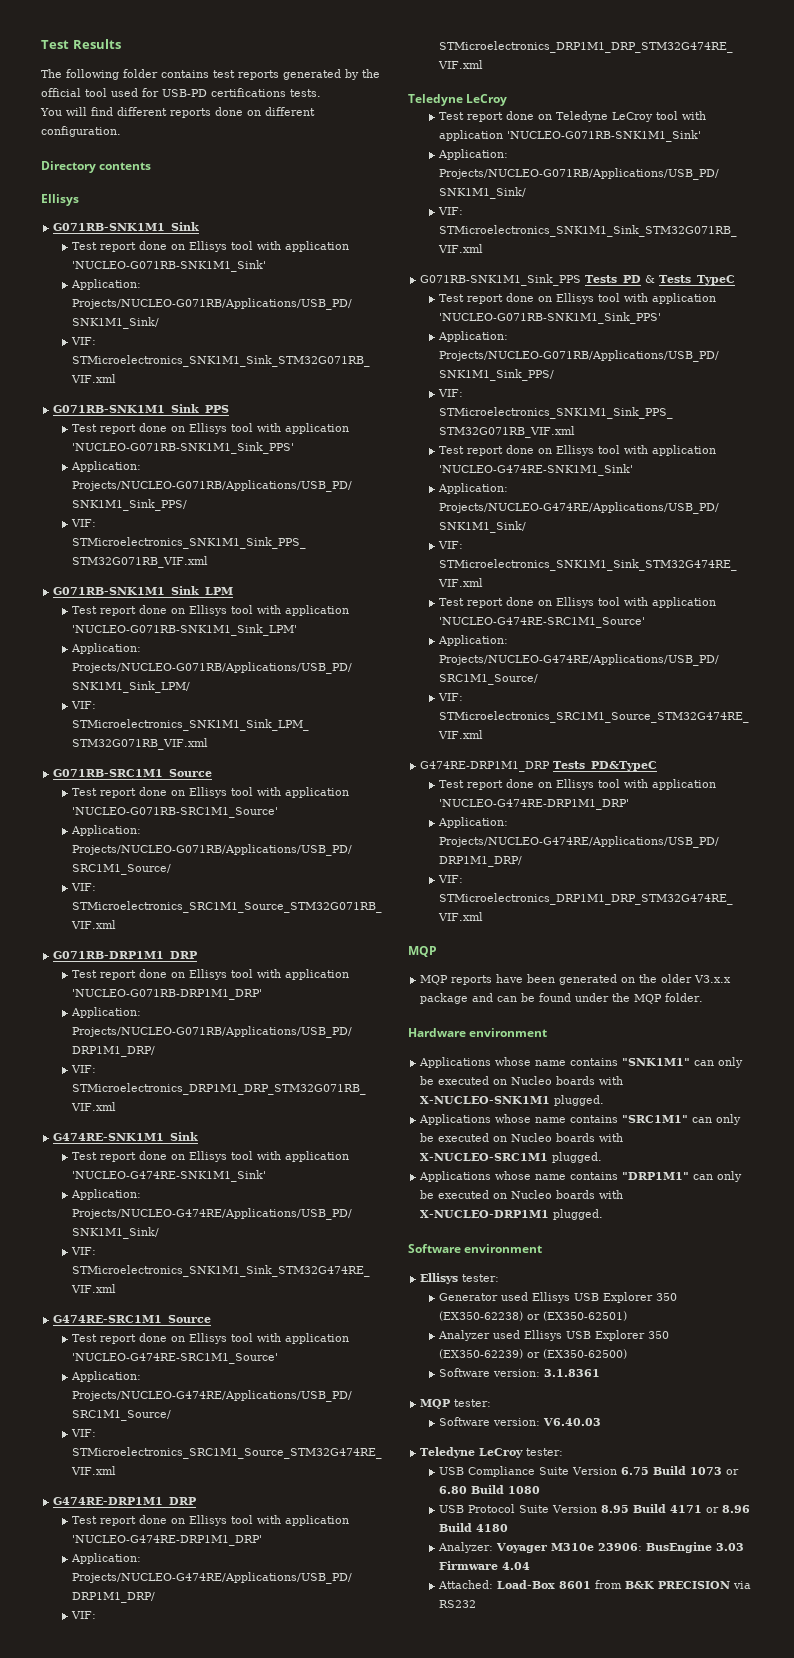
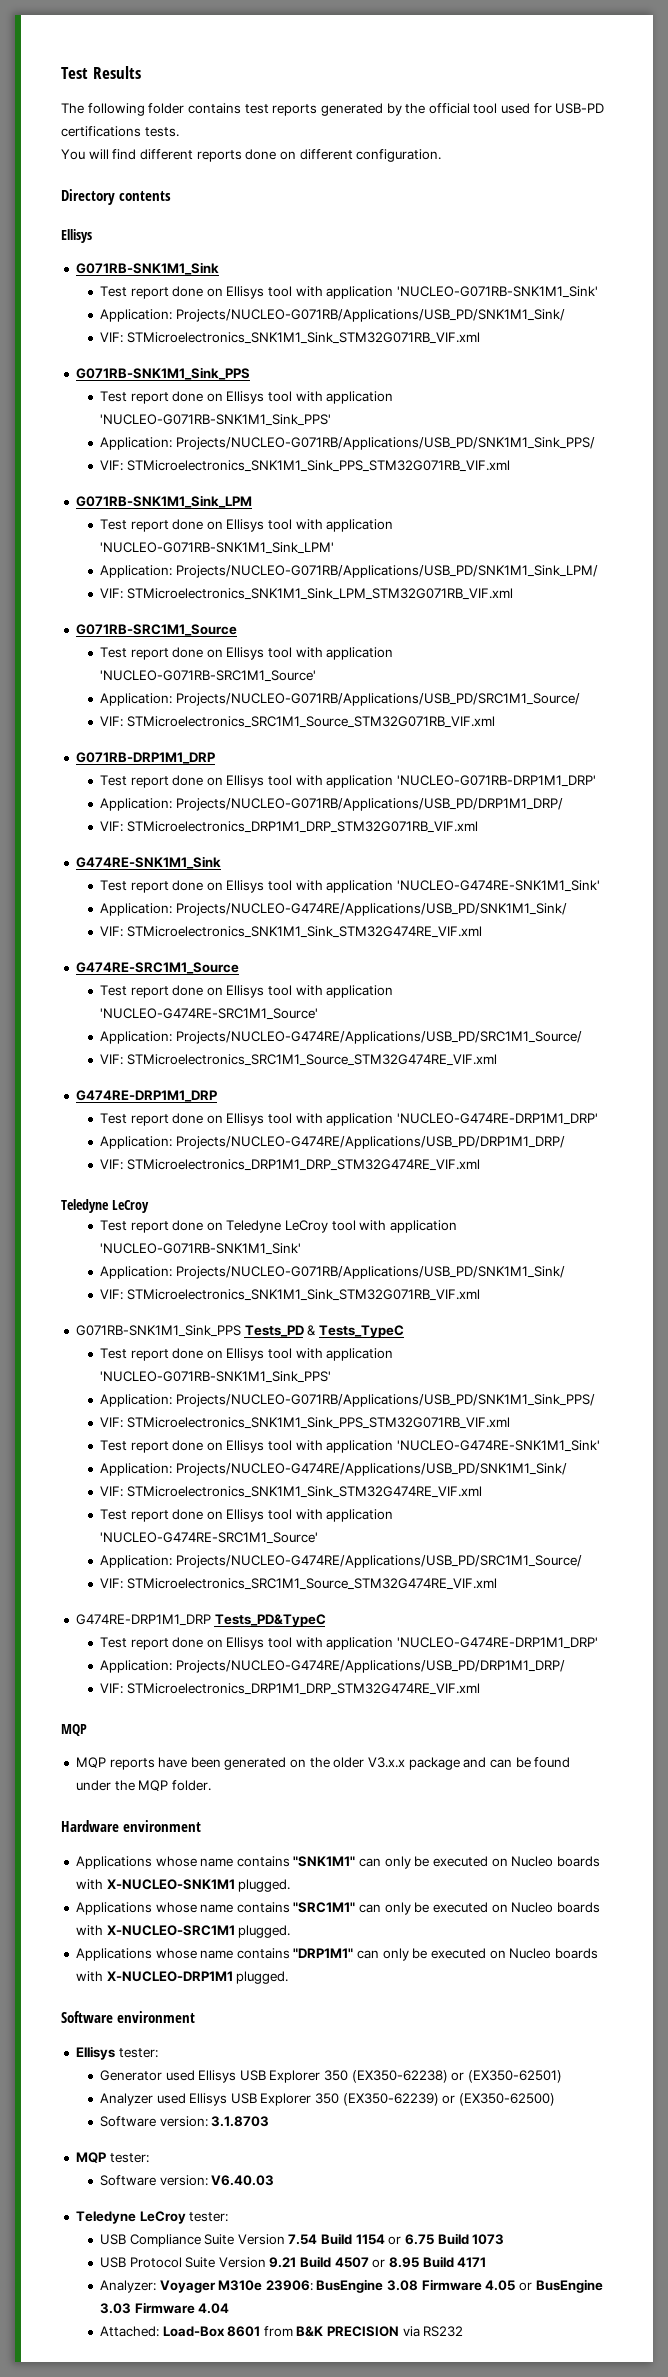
[544,1369,601,1377] 3.1.8361 -> [211,2116,270,2127] 3.1.8703
(618, 1471) none -> [288,2233,402,2245] 7.54 Build 1154 or
[726,1469,740,1475] [439,1485,541,1494] or 6.80 Build 1080 -> (505, 2239) none
(598, 1509) none -> [269,2256,386,2268] 9.21 Build 4507 or
[706,1505,751,1513] [439,1523,509,1532] or 8.96 Build 4180 -> (487, 2262) none
(713, 1547) none -> [387,2279,603,2293] 3.08 Firmware 4.05 or BusEngine

